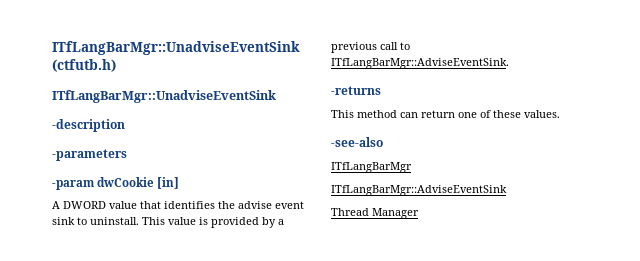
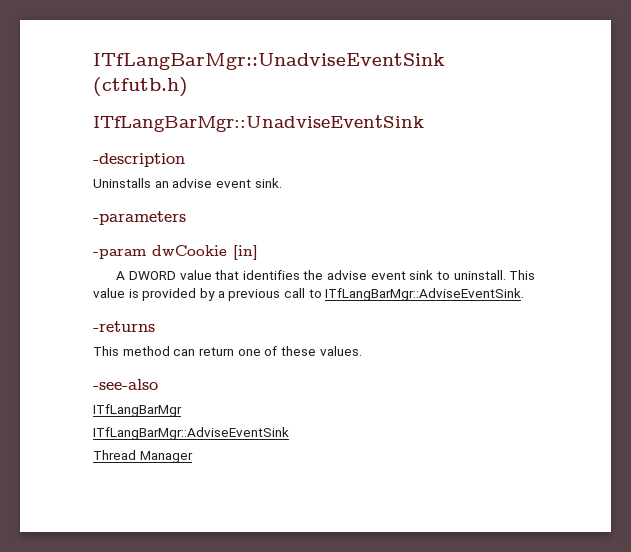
(125, 125) none -> [93,178,282,188] // Uninstalls an advise event sink.

